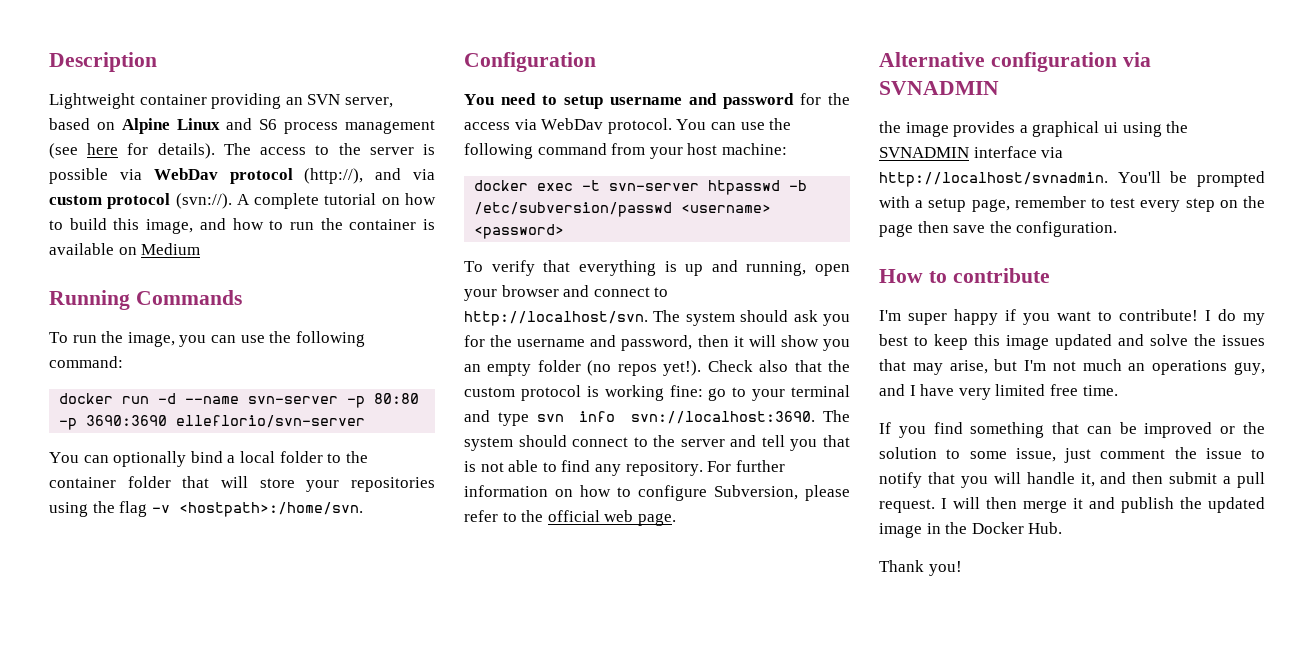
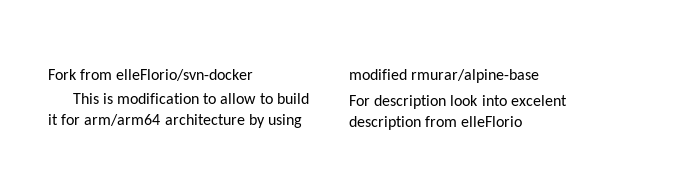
[49,52,157,72] [49,93,393,109] [49,118,435,134] [49,143,436,159] [49,168,435,184] [49,193,436,209] [49,218,435,234] [49,243,201,255] [49,290,242,310] [49,331,365,347] [49,356,123,368] [59,393,420,408] [59,415,366,430] [49,451,368,467] [49,476,435,492] [49,501,363,517] [464,52,596,72] [464,93,850,109] [464,118,792,134] [464,143,787,159] [474,180,808,195] [474,202,772,217] [474,224,565,239] [464,260,850,276] [464,285,669,301] [464,310,850,326] [464,335,850,351] [464,360,850,376] [464,385,850,401] [464,410,850,426] [464,435,850,451] [464,460,785,476] [464,485,850,501] [464,510,676,526] [879,52,1151,72] [879,81,999,95] [879,121,1189,137] [879,146,1064,158] [879,171,1265,187] [879,196,1265,212] [879,221,1118,237] [879,268,1050,283] [879,309,1265,325] [879,334,1265,350] [879,359,1265,375] [879,384,1118,400] [879,422,1265,438] [879,447,1265,463] [879,472,1265,488] [879,497,1265,513] [879,522,1063,538] [879,560,962,576] Description // Lightweight container providing an SVN server, based on Alpine Linux and S6 process management (see here for details). The access to the server is possible via WebDav protocol (http://), and via custom protocol (svn://). A complete tutorial on how to build this image, and how to run the container is available on Medium // Running Commands // To run the image, you can use the following command: // docker run -d --name svn-server -p 80:80 -p 3690:3690 elleflorio/svn-server // You can optionally bind a local folder to the container folder that will store your repositories using the flag -v <hostpath>:/home/svn. // Configuration // You need to setup username and password for the access via WebDav protocol. You can use the following command from your host machine: // docker exec -t svn-server htpasswd -b /etc/subversion/passwd <username> <password> // To verify that everything is up and running, open your browser and connect to http://localhost/svn. The system should ask you for the username and password, then it will show you an empty folder (no repos yet!). Check also that the custom protocol is working fine: go to your terminal and type svn info svn://localhost:3690. The system should connect to the server and tell you that is not able to find any repository. For further information on how to configure Subversion, please refer to the official web page. // Alternative configuration via SVNADMIN // the image provides a graphical ui using the SVNADMIN interface via http://localhost/svnadmin. You'll be prompted with a setup page, remember to test every step on the page then save the configuration. // How to contribute // I'm super happy if you want to contribute! I do my best to keep this image updated and solve the issues that may arise, but I'm not much an operations guy, and I have very limited free time. // If you find something that can be improved or the solution to some issue, just comment the issue to notify that you will handle it, and then submit a pull request. I will then merge it and publish the updated image in the Docker Hub. // Thank you! -> [48,69,254,81] [72,93,309,104] [48,114,302,128] [349,69,540,83] [349,95,567,109] [349,116,523,130] Fork from elleFlorio/svn-docker // This is modification to allow to build it for arm/arm64 architecture by using modified rmurar/alpine-base // For description look into excelent description from elleFlorio

